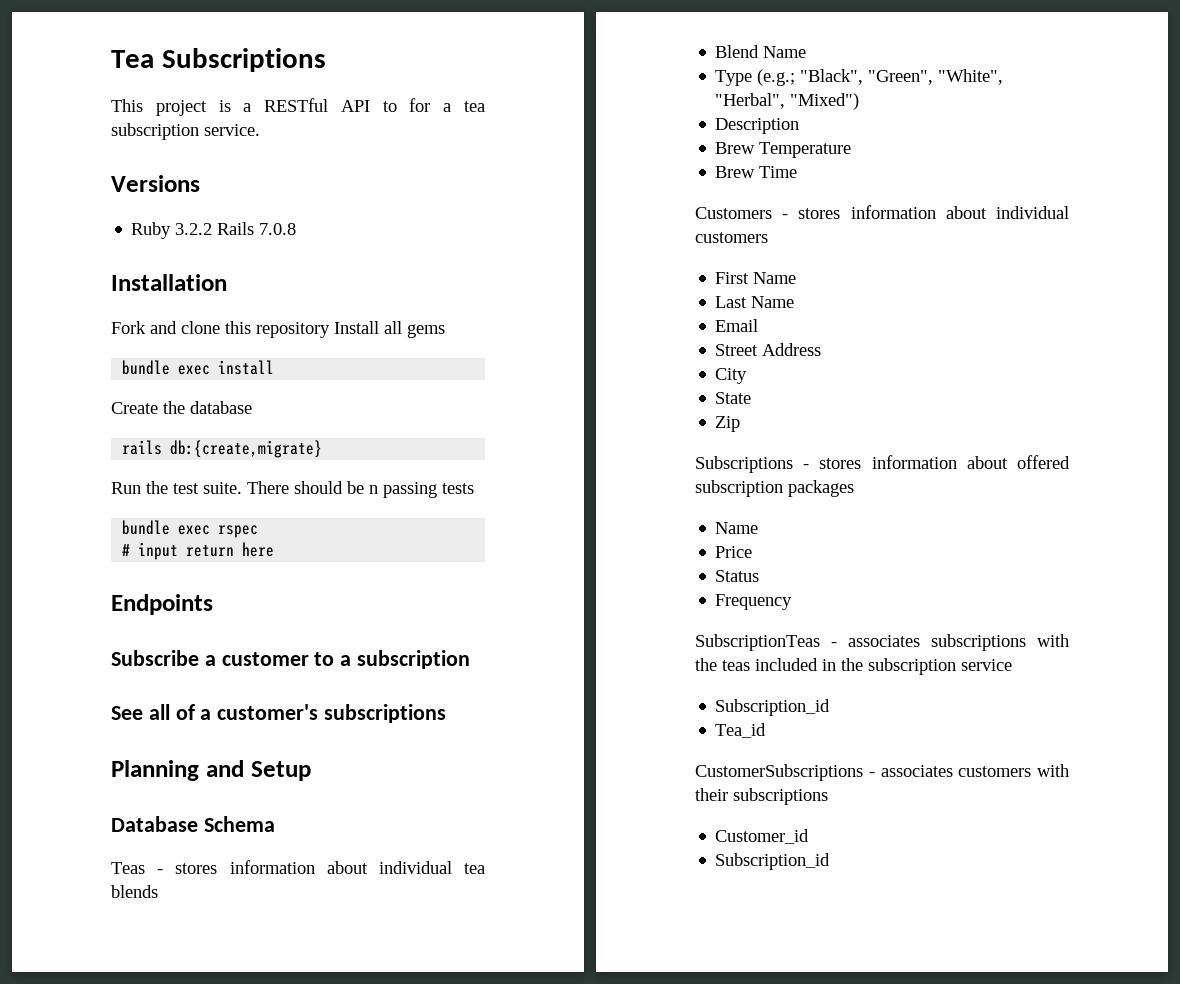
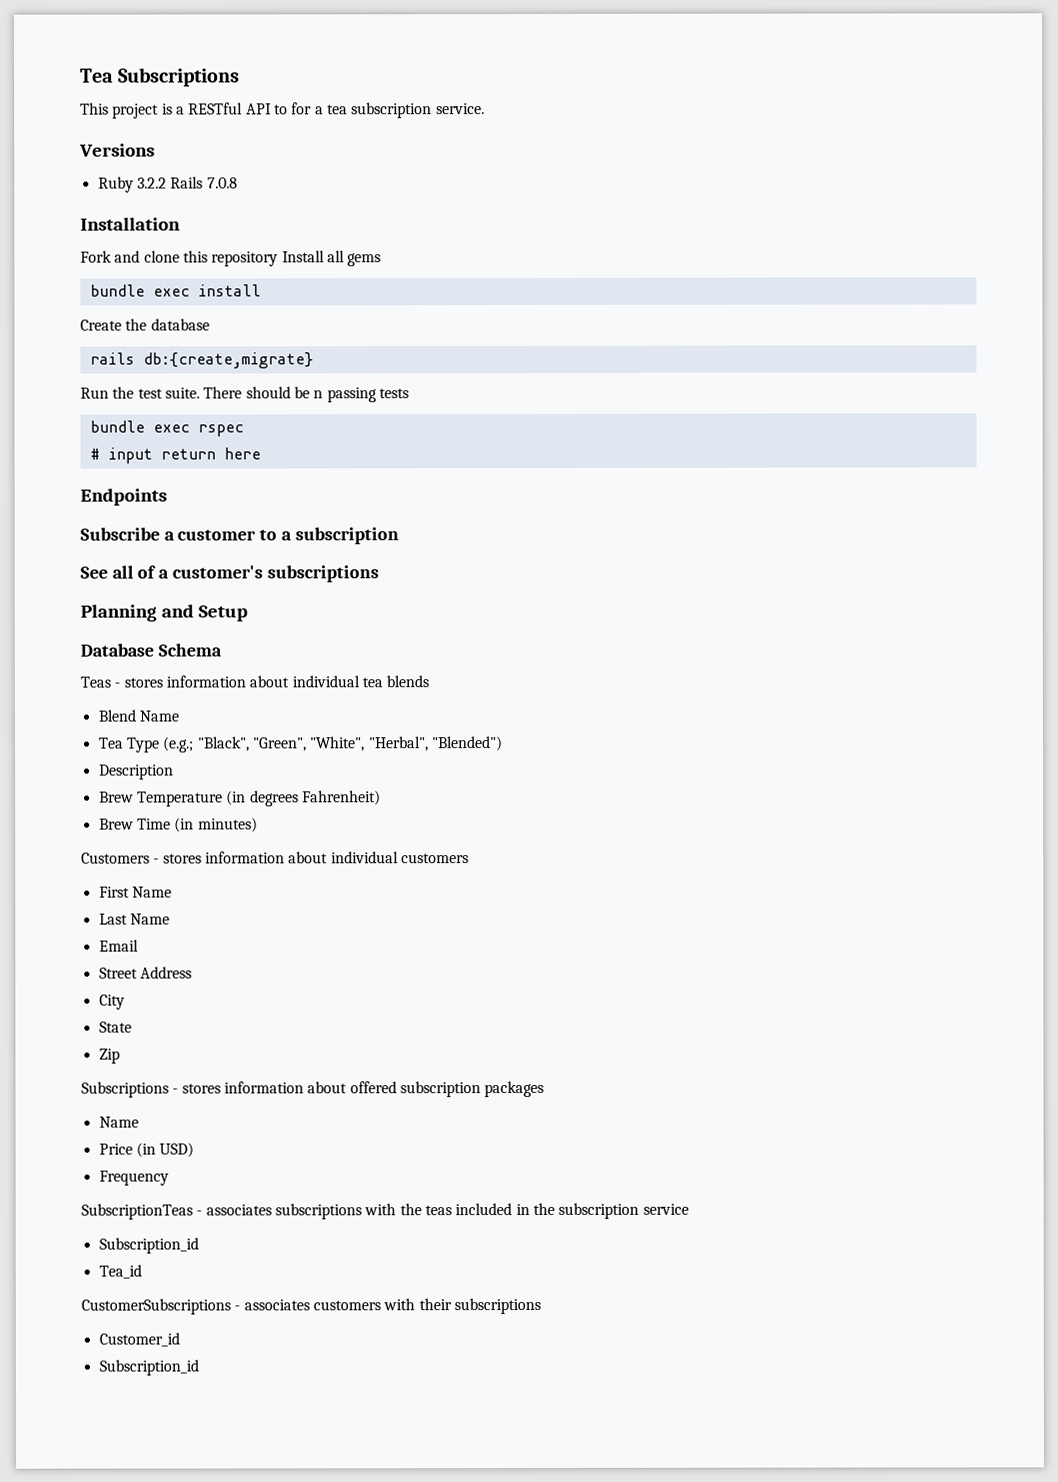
(807, 52) none -> [97,737,124,749] Tea
[790,93,860,110] "Mixed") -> [430,736,503,752] "Blended")
(852, 150) none -> [226,790,381,807] (in degrees Fahrenheit)
(798, 172) none -> [174,817,258,833] (in minutes)
[715,570,760,582] // Status -> [135,1142,195,1158] (in USD)

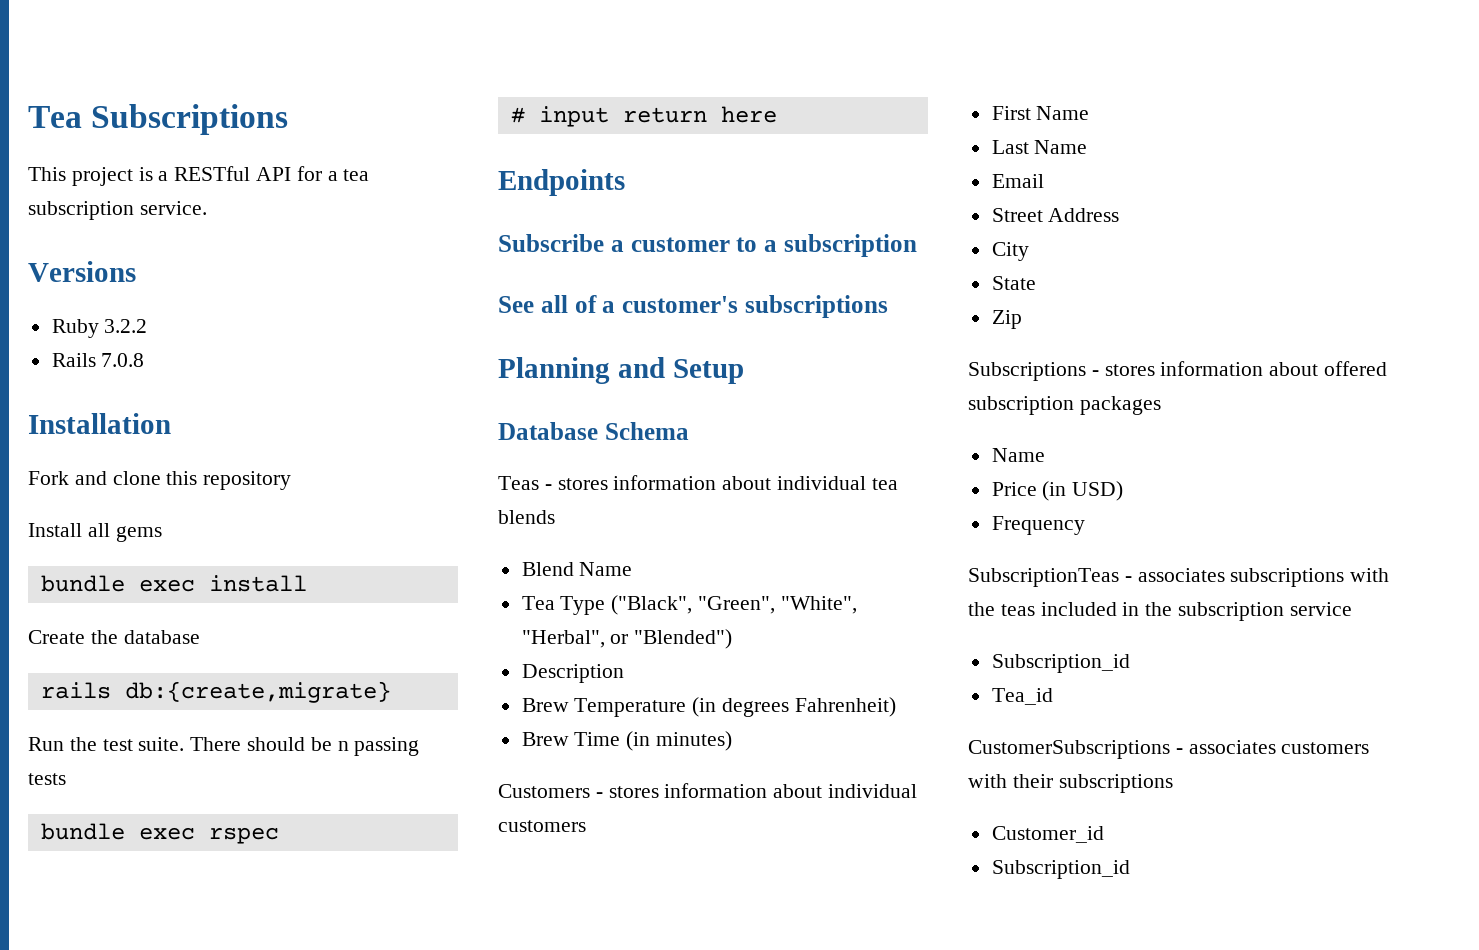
[273,104,288,115] to -> (292, 174) none
(167, 183) none -> (148, 326) //
(279, 259) none -> (292, 480) //
[162,736,250,753] (e.g.; "Black", -> [611,595,693,615] ("Black",
(429, 744) none -> [610,634,629,644] or

